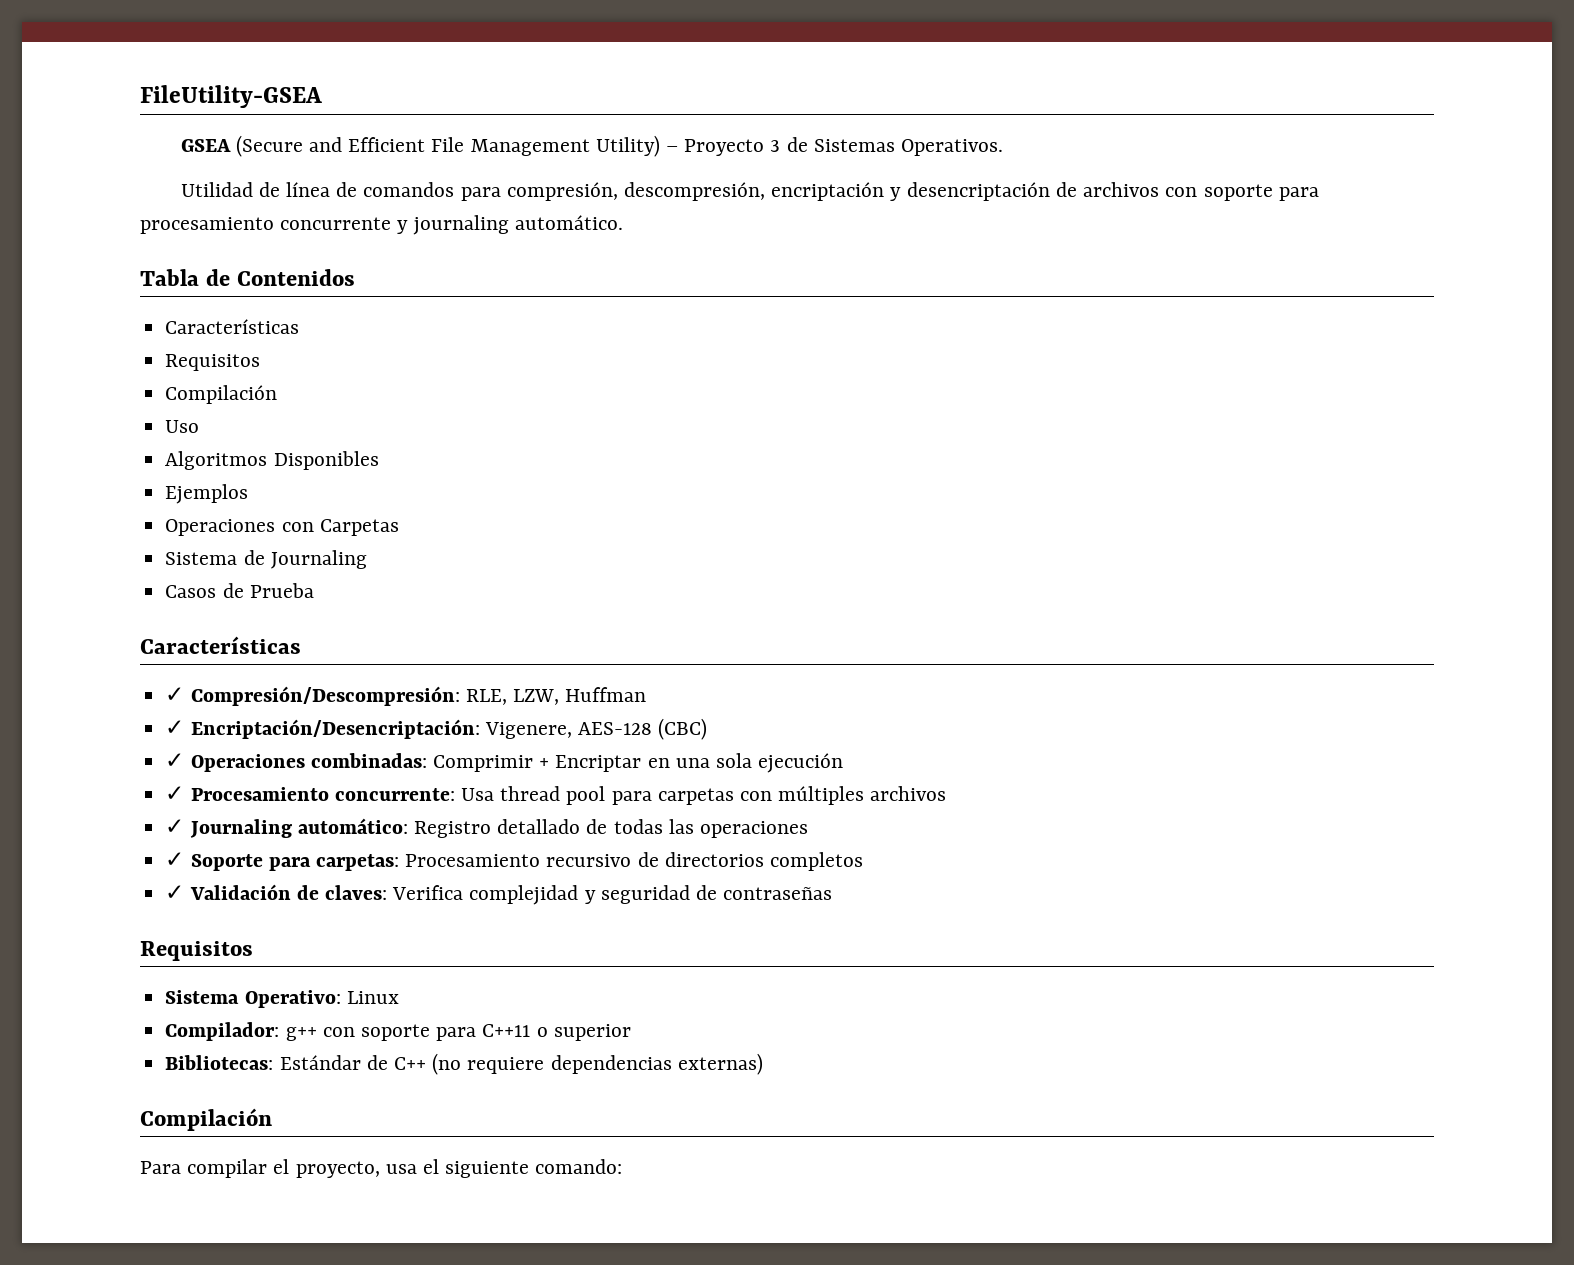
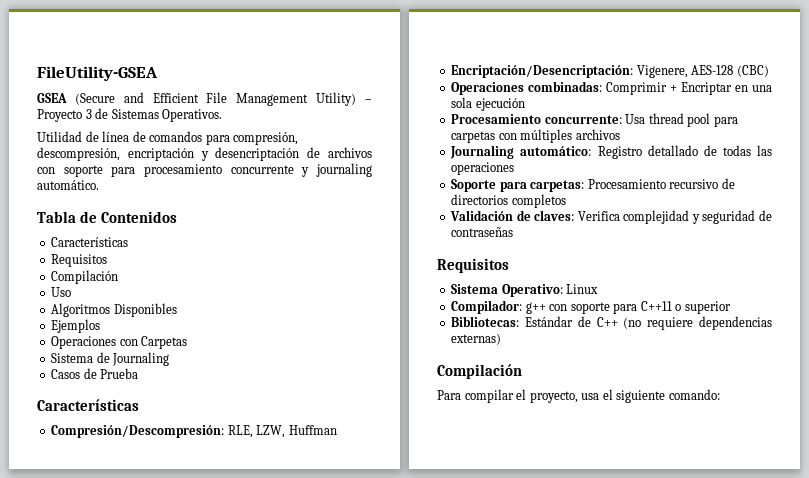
[165,687,185,702] ✓ -> (139, 405) none
[165,720,185,735] ✓ -> (337, 430) none
[165,753,185,768] ✓ -> (769, 71) none
[165,786,185,801] ✓ -> (525, 104) none
[165,819,185,834] ✓ -> (620, 134) none
[165,852,185,867] ✓ -> (515, 168) none
[165,885,185,900] ✓ -> (566, 201) none

